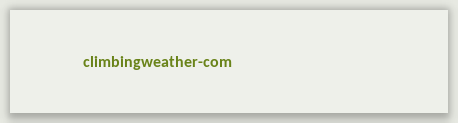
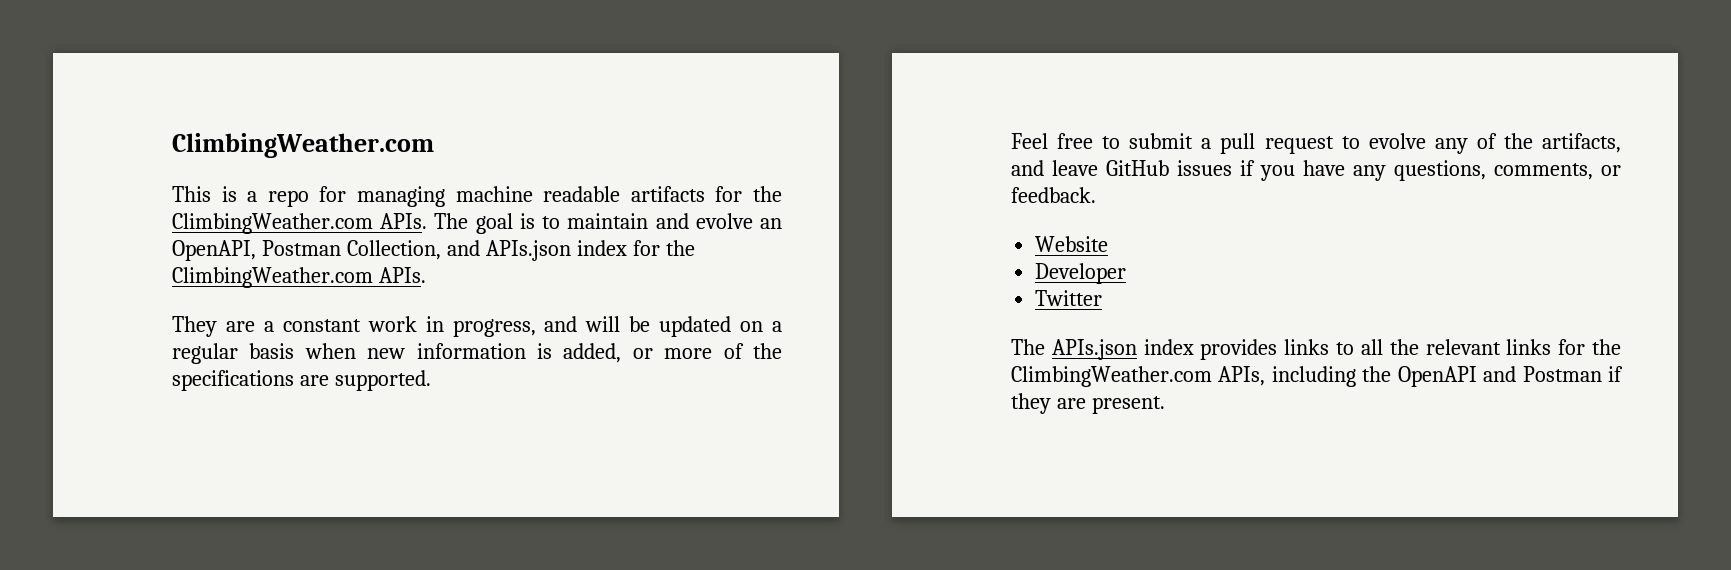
[83,56,232,70] climbingweather-com -> [172,133,434,158] [172,186,783,207] [172,213,782,234] [172,240,695,261] [172,267,426,288] [172,316,782,337] [172,343,782,364] [172,370,431,391] [1011,133,1621,154] [1011,160,1621,181] [1011,187,1096,203] [1035,236,1109,252] [1035,263,1127,284] [1035,290,1103,306] [1011,339,1621,360] [1011,366,1623,387] [1011,393,1165,414] ClimbingWeather.com // This is a repo for managing machine readable artifacts for the ClimbingWeather.com APIs. The goal is to maintain and evolve an OpenAPI, Postman Collection, and APIs.json index for the ClimbingWeather.com APIs. // They are a constant work in progress, and will be updated on a regular basis when new information is added, or more of the specifications are supported. // Feel free to submit a pull request to evolve any of the artifacts, and leave GitHub issues if you have any questions, comments, or feedback. // Website // Developer // Twitter // The APIs.json index provides links to all the relevant links for the ClimbingWeather.com APIs, including the OpenAPI and Postman if they are present.

